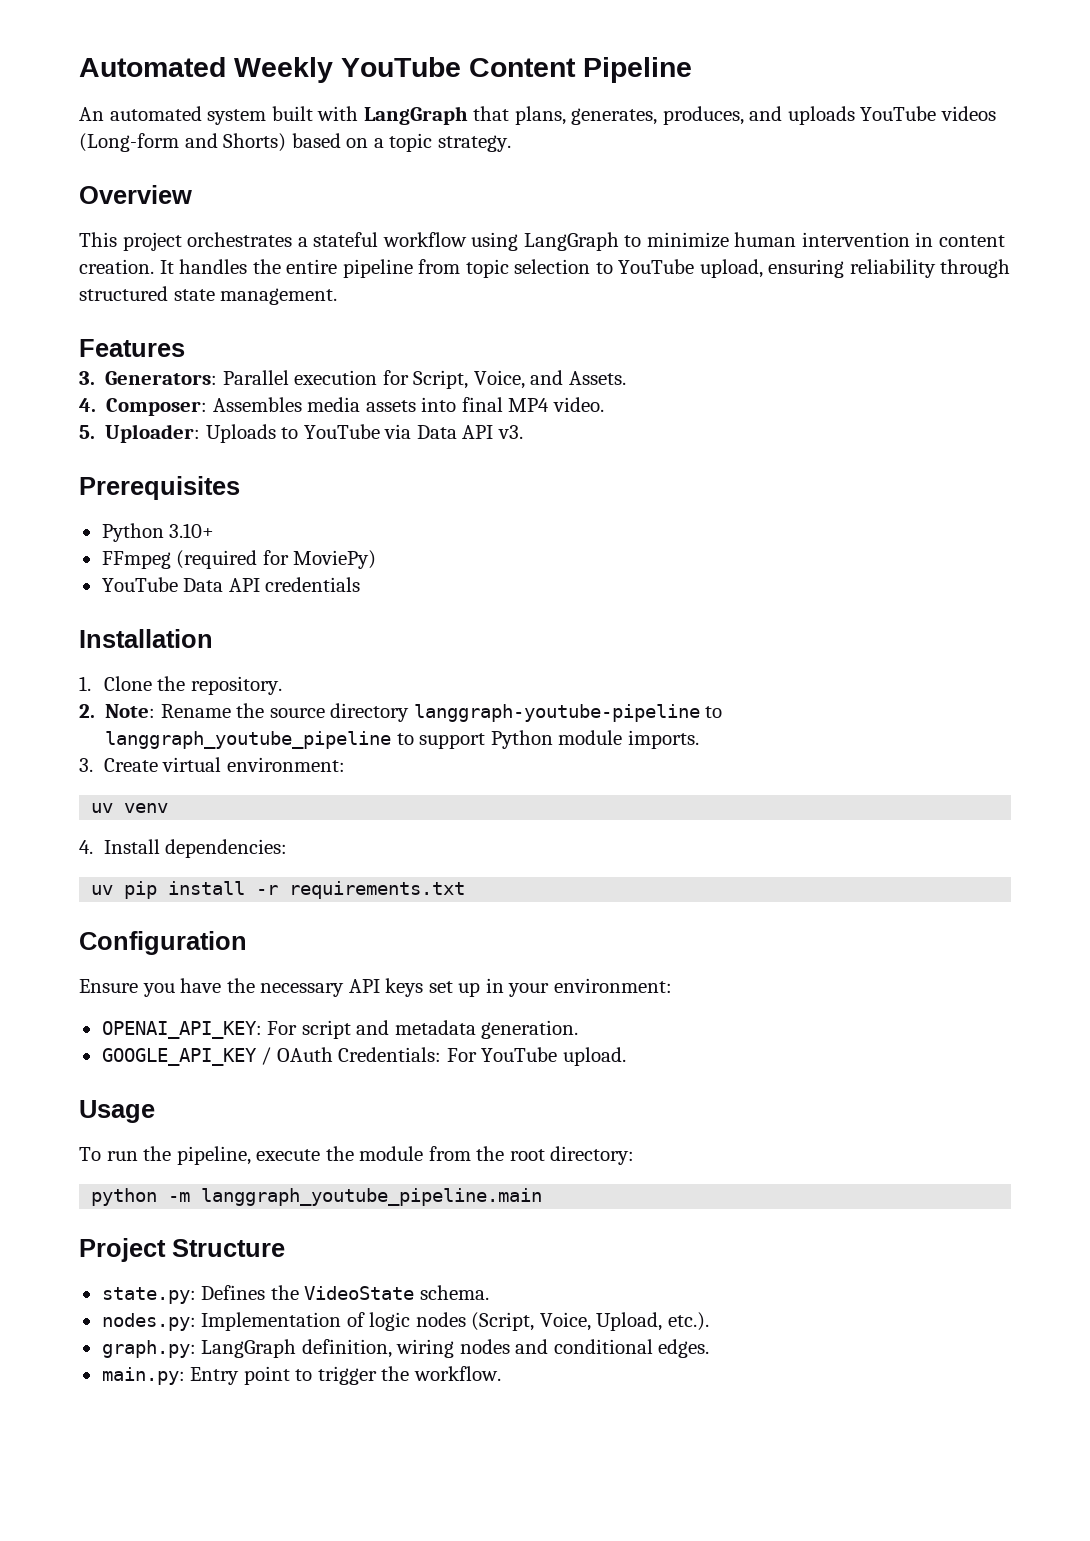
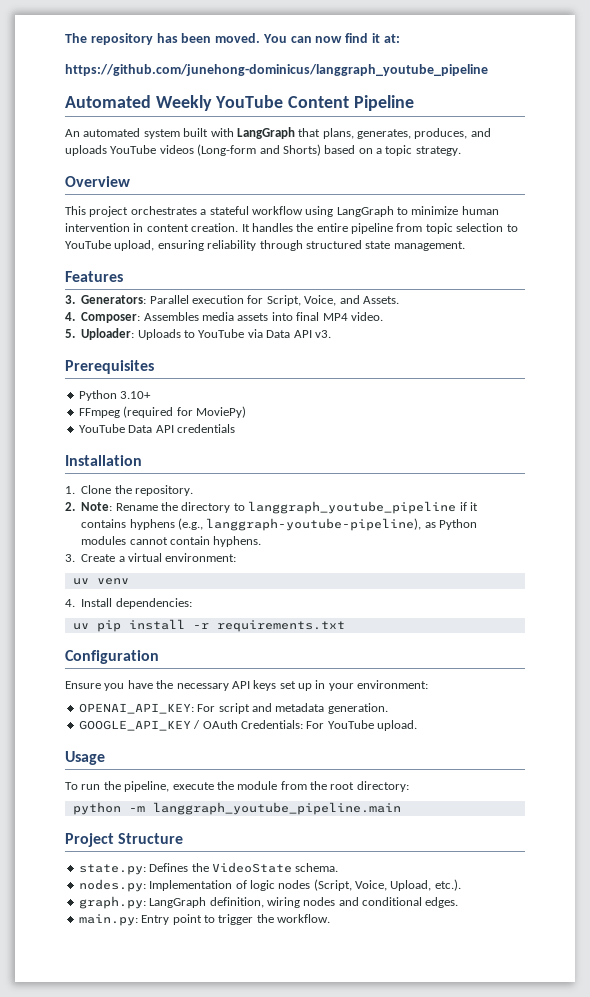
(79, 67) none -> [65,33,400,45] [65,64,488,76] The repository has been moved. You can now find it at: // https://github.com/junehong-dominicus/langgraph_youtube_pipeline //
[269,703,723,722] [105,730,699,749] source directory langgraph-youtube-pipeline to langgraph_youtube_pipeline to support Python module imports. -> [181,501,478,514] [81,518,478,531] [81,536,262,547] directory to langgraph_youtube_pipeline if it contains hyphens (e.g., langgraph-youtube-pipeline), as Python modules cannot contain hyphens.
(158, 765) none -> [118,556,125,562] a

